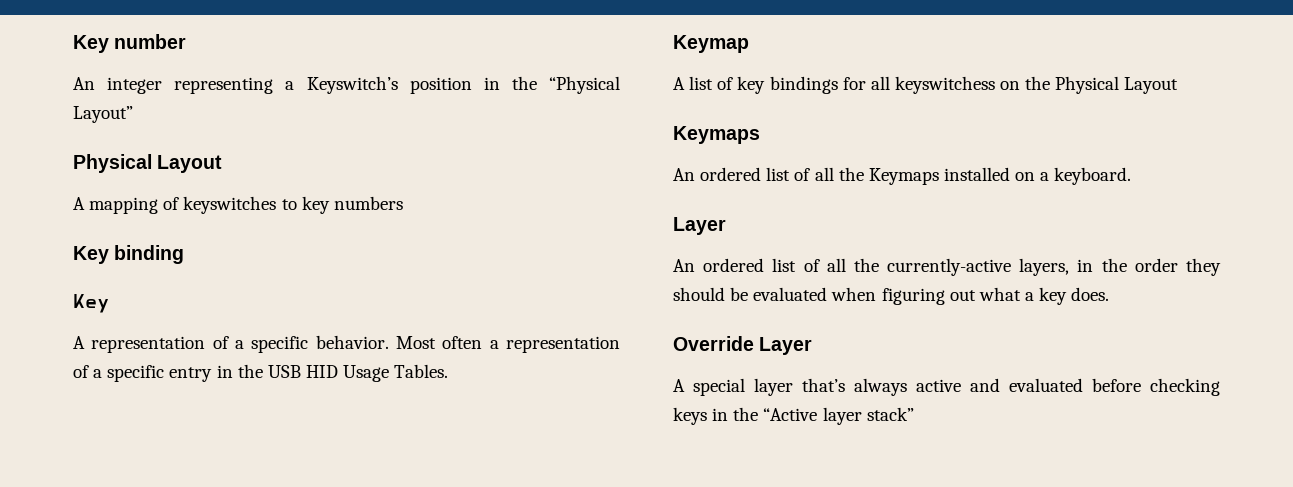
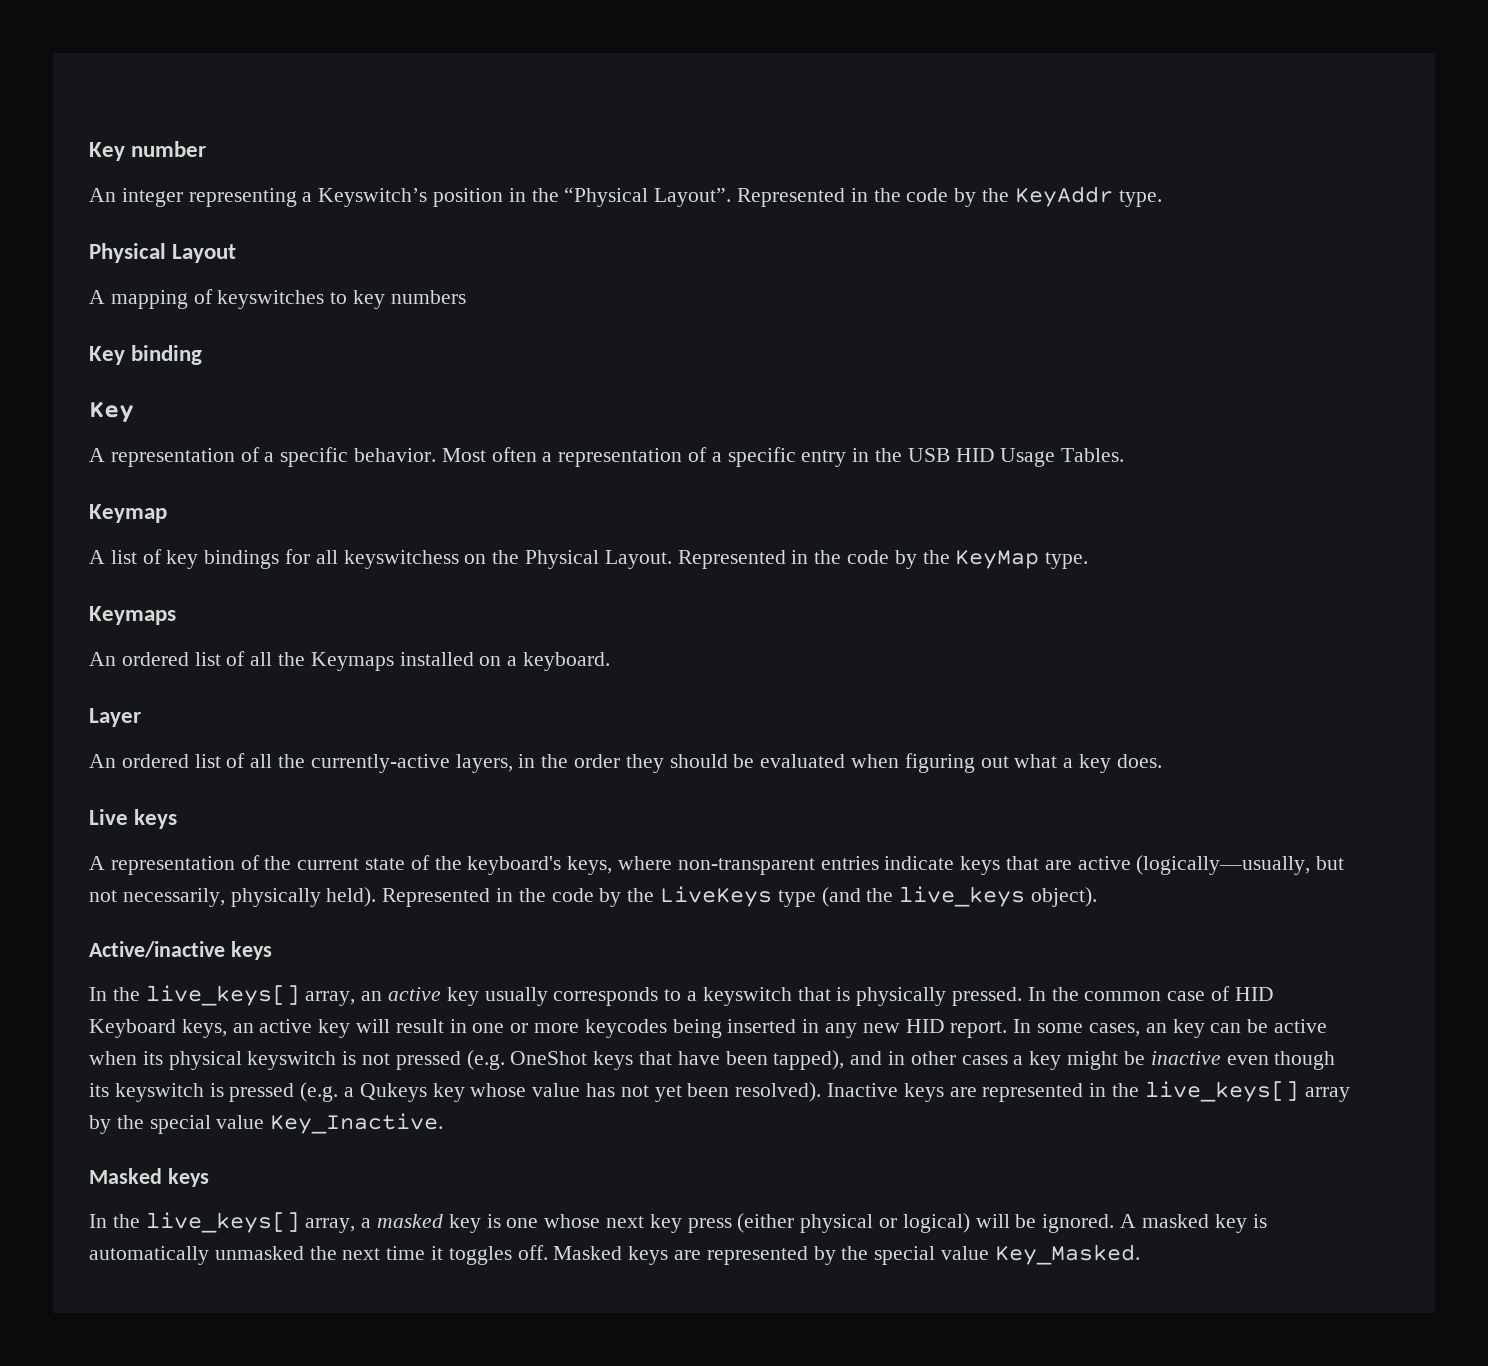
[73,106,133,123] Layout” -> [654,186,1162,207] Layout”. Represented in the code by the KeyAddr type.
[1124,77,1179,94] Layout -> [604,550,1089,569] Layout. Represented in the code by the KeyMap type.
[673,336,813,355] [673,378,1220,396] [673,407,914,425] Override Layer // A special layer that’s always active and evaluated before checking keys in the “Active layer stack” -> [89,809,178,829] [89,855,1345,875] [89,886,1098,907] [89,941,272,960] [89,985,1274,1006] [89,1019,1327,1038] [89,1050,1336,1070] [89,1081,1350,1102] [89,1113,444,1134] [89,1168,209,1187] [89,1212,1267,1233] [89,1244,1140,1265] Live keys // A representation of the current state of the keyboard's keys, where non-transparent entries indicate keys that are active (logically—usually, but not necessarily, physically held). Represented in the code by the LiveKeys type (and the live_keys object). // Active/inactive keys // In the live_keys[] array, an active key usually corresponds to a keyswitch that is physically pressed. In the common case of HID Keyboard keys, an active key will result in one or more keycodes being inserted in any new HID report. In some cases, an key can be active when its physical keyswitch is not pressed (e.g. OneShot keys that have been tapped), and in other cases a key might be inactive even though its keyswitch is pressed (e.g. a Qukeys key whose value has not yet been resolved). Inactive keys are represented in the live_keys[] array by the special value Key_Inactive. // Masked keys // In the live_keys[] array, a masked key is one whose next key press (either physical or logical) will be ignored. A masked key is automatically unmasked the next time it toggles off. Masked keys are represented by the special value Key_Masked.

